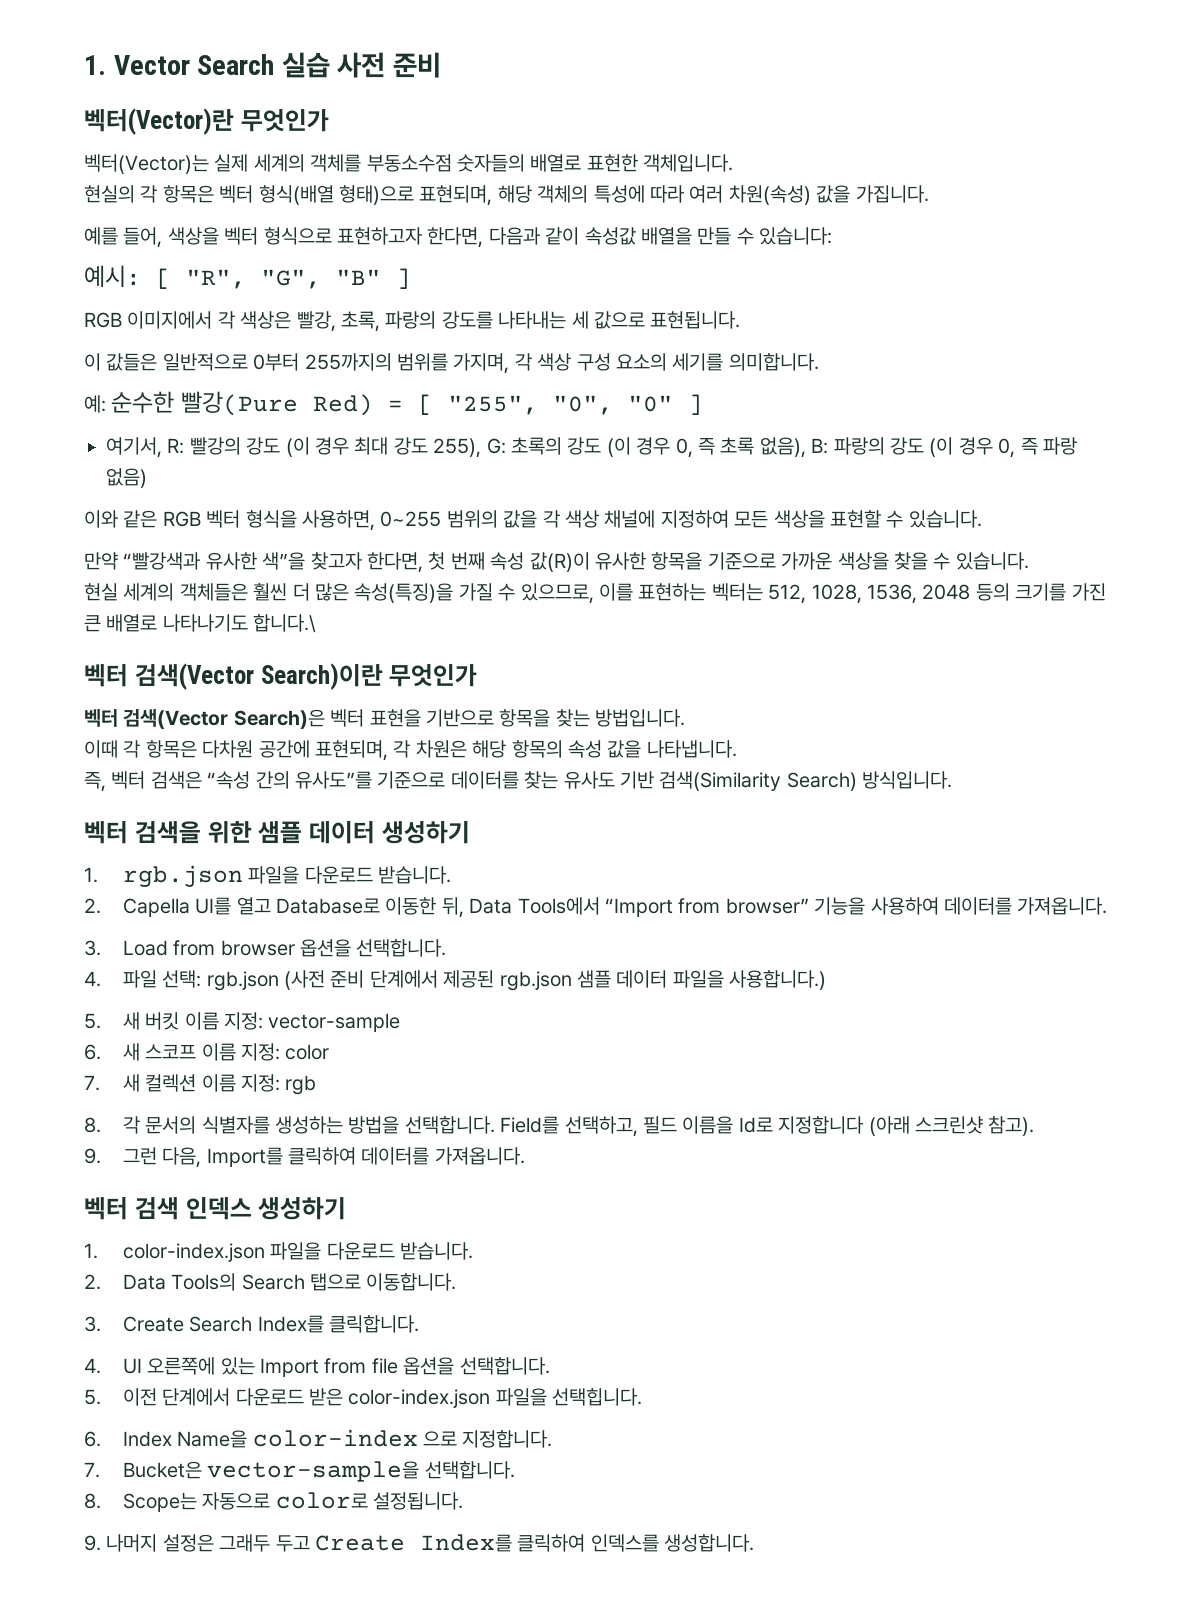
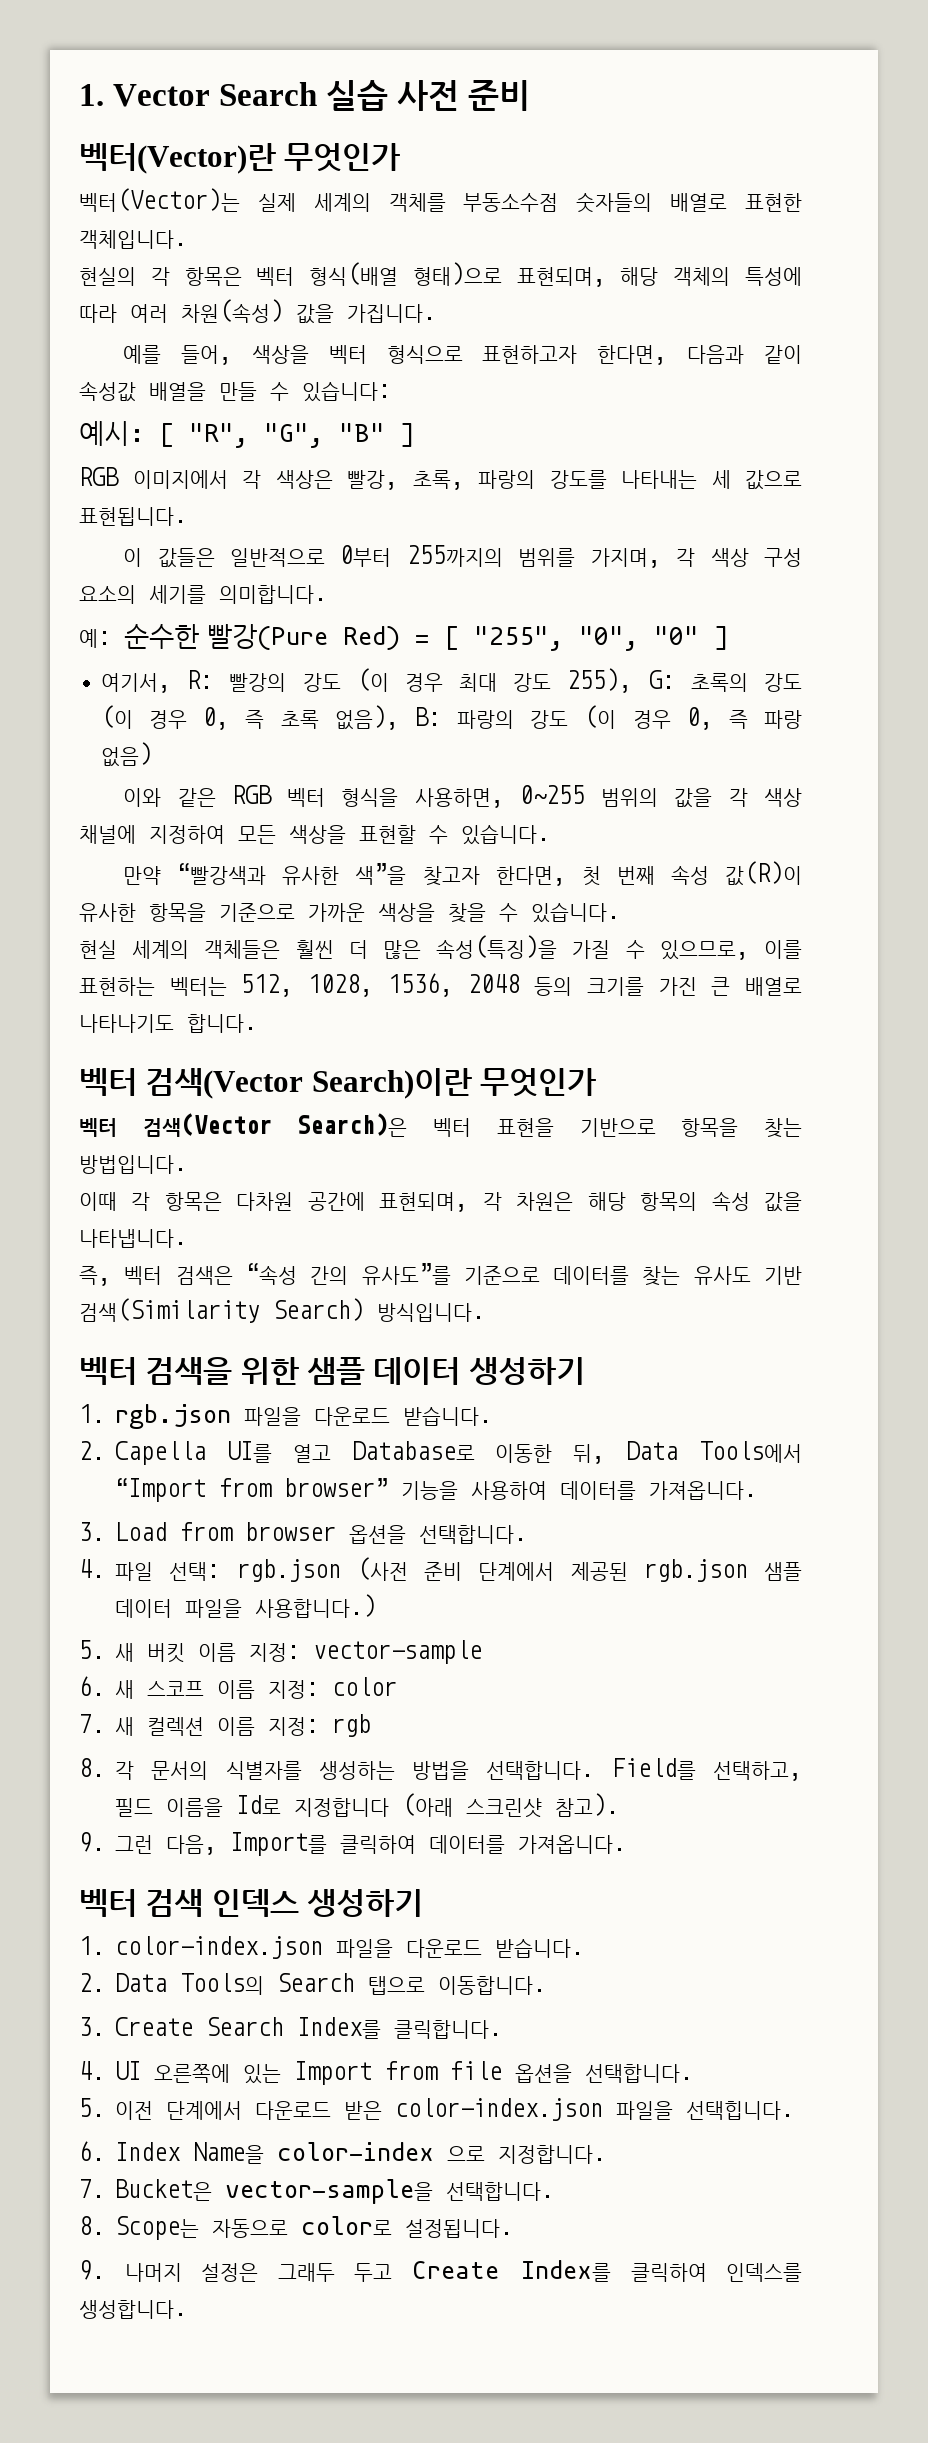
[253,614,317,633] 합니다.\ -> [187,1014,257,1033] 합니다.

